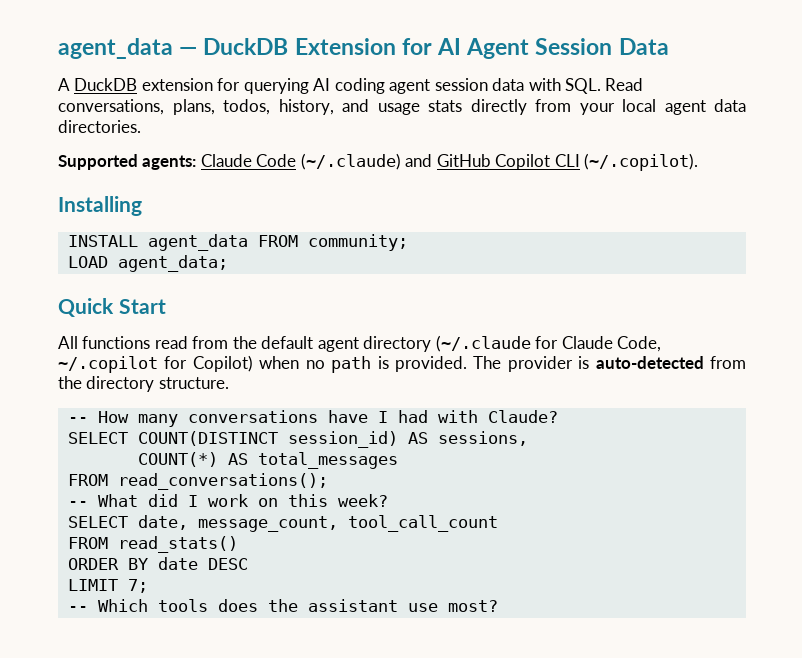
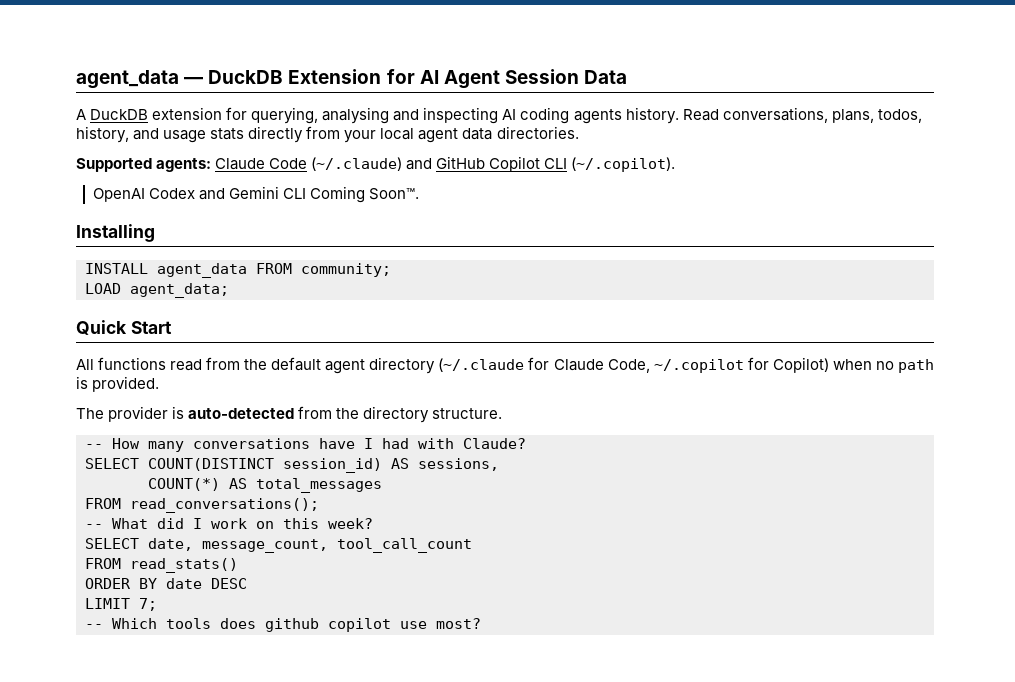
[243,78,602,94] querying AI coding agent session data with SQL. -> [251,107,679,124] querying, analysing and inspecting AI coding agents history.
(699, 162) none -> [93,186,420,203] // OpenAI Codex and Gemini CLI Coming Soon™.
(467, 364) none -> (160, 384) //
[267,599,398,612] the assistant -> [265,618,391,632] github copilot

